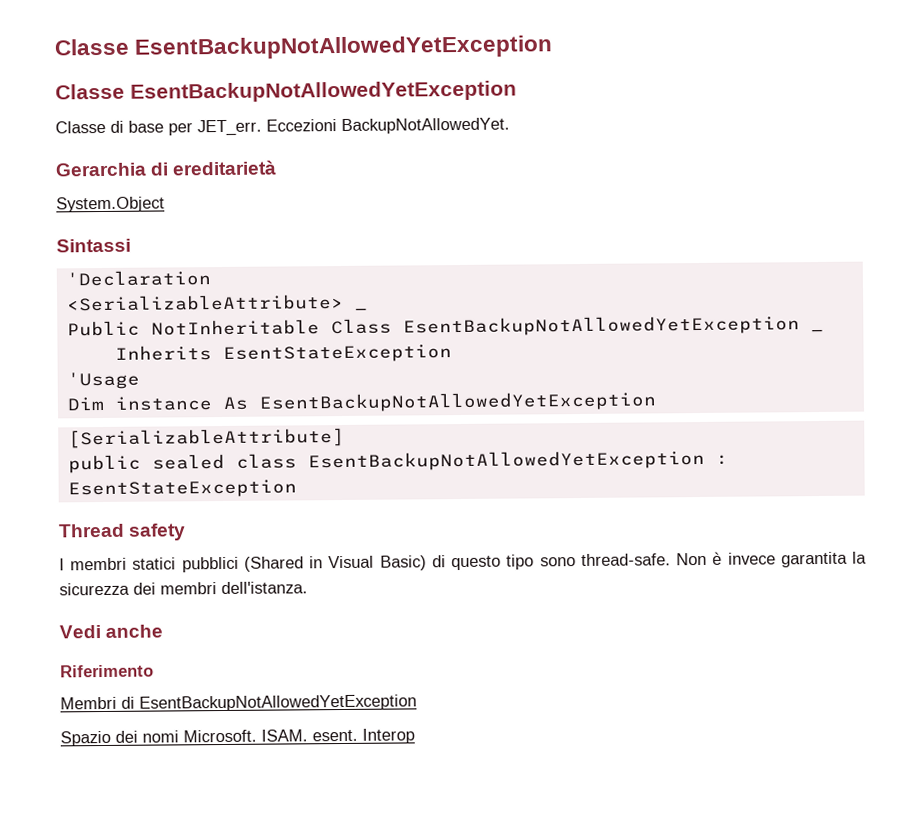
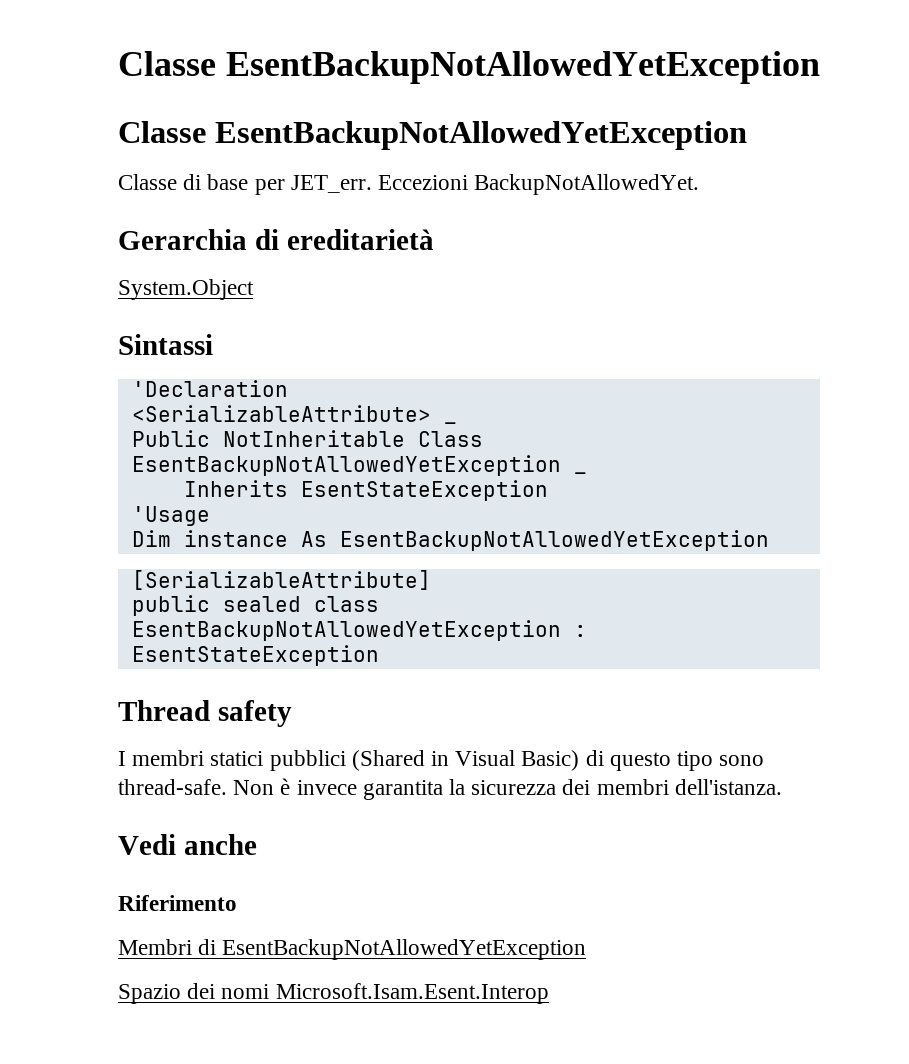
[183,728,415,744] Microsoft. ISAM. esent. Interop -> [275,983,549,1004] Microsoft.Isam.Esent.Interop

